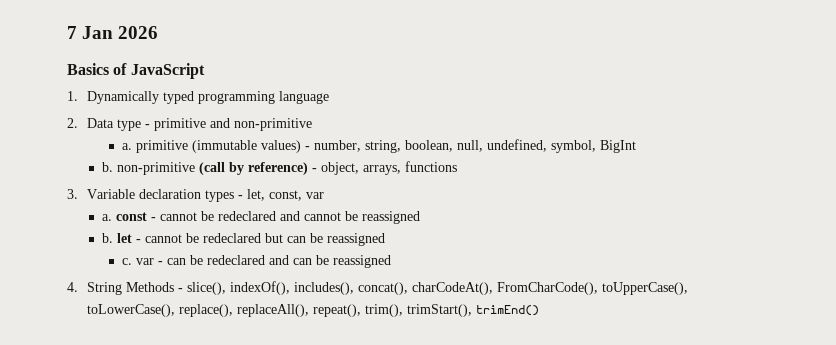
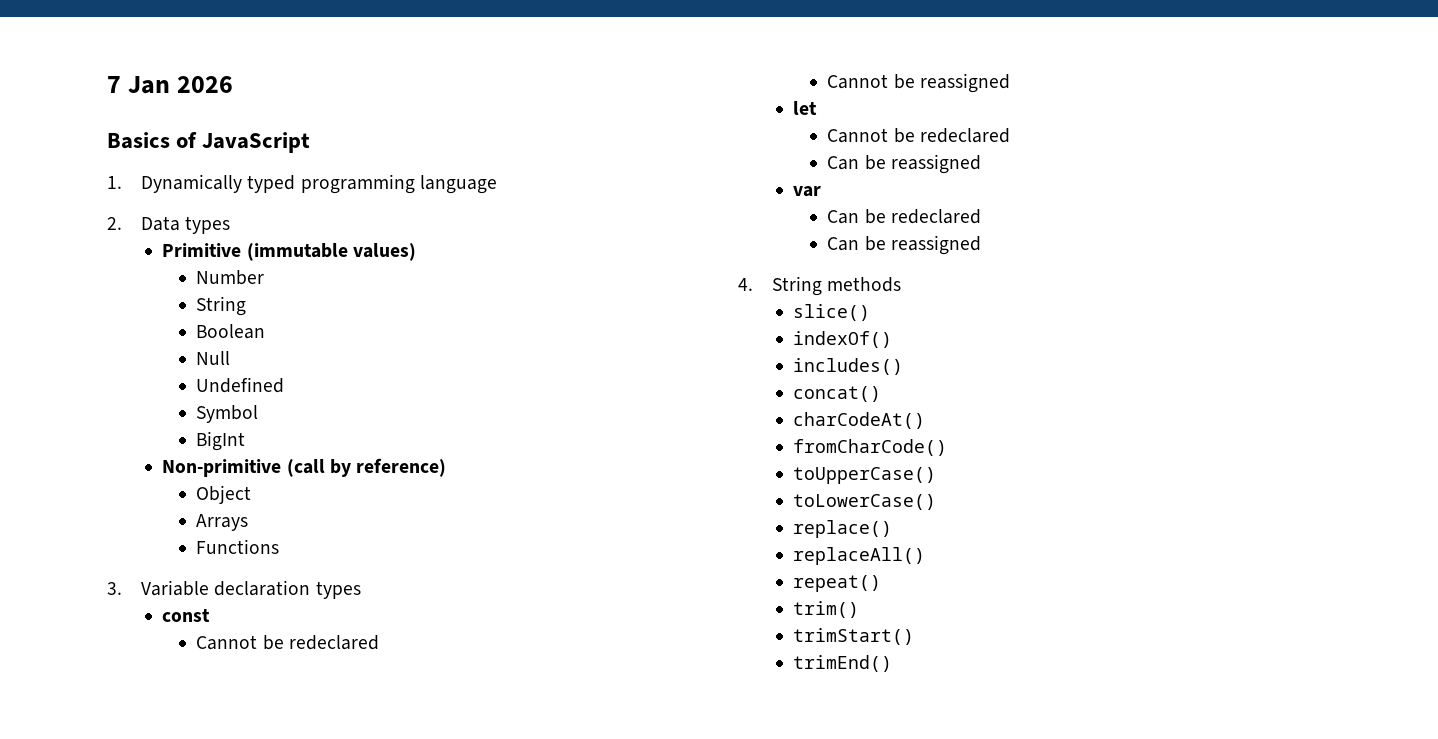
[116,118,312,131] [121,139,596,153] type - primitive and non-primitive // a. primitive (immutable values) - number, string, boolean, null, undefined, symbol, -> [185,216,231,234] [162,243,416,261] [196,270,265,285] [196,296,247,316] [196,324,266,339] [196,351,231,365] [196,377,285,393] [196,405,259,423] types // Primitive (immutable values) // Number // String // Boolean // Null // Undefined // Symbol //
[101,162,195,175] b. non-primitive -> [162,459,282,477] Non-primitive
[311,161,457,175] - object, arrays, functions -> [196,485,252,504] [196,514,249,531] [196,539,280,554] // Object // Arrays // Functions
[237,189,324,201] [101,214,112,221] - let, const, var // a. -> (361, 590) //
[150,211,420,224] [101,233,113,243] - cannot be redeclared and cannot be reassigned // b. -> [196,635,379,650] [827,73,1010,93] // Cannot be redeclared // Cannot be reassigned //
[135,233,385,246] [121,255,312,265] - cannot be redeclared but can be reassigned // c. var - can be redeclared and can -> [827,128,1010,143] [827,154,981,174] [793,186,822,197] [827,209,981,224] [827,237,860,251] // Cannot be redeclared // Can be reassigned // var // Can be redeclared // Can
[125,281,688,295] [86,304,472,317] Methods - slice(), indexOf(), includes(), concat(), charCodeAt(), FromCharCode(), toUpperCase(), toLowerCase(), replace(), replaceAll(), repeat(), trim(), trimStart(), -> [827,277,902,292] [793,304,871,321] [793,331,893,348] [793,358,904,375] [793,386,882,402] [793,412,926,429] [793,439,948,456] [793,467,937,484] [793,494,937,510] [793,520,893,538] [793,547,926,565] [793,575,882,592] [793,601,860,618] [793,628,915,645] methods // slice() // indexOf() // includes() // concat() // charCodeAt() // fromCharCode() // toUpperCase() // toLowerCase() // replace() // replaceAll() // repeat() // trim() // trimStart() //

